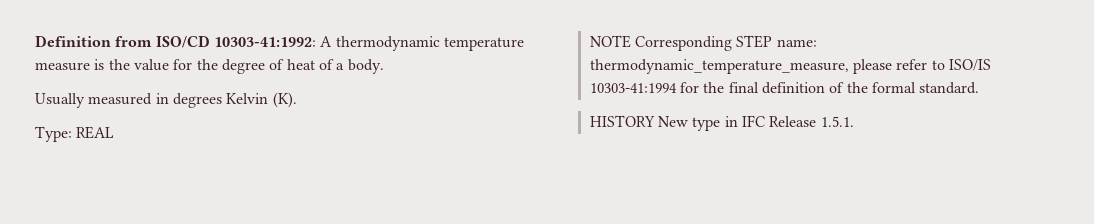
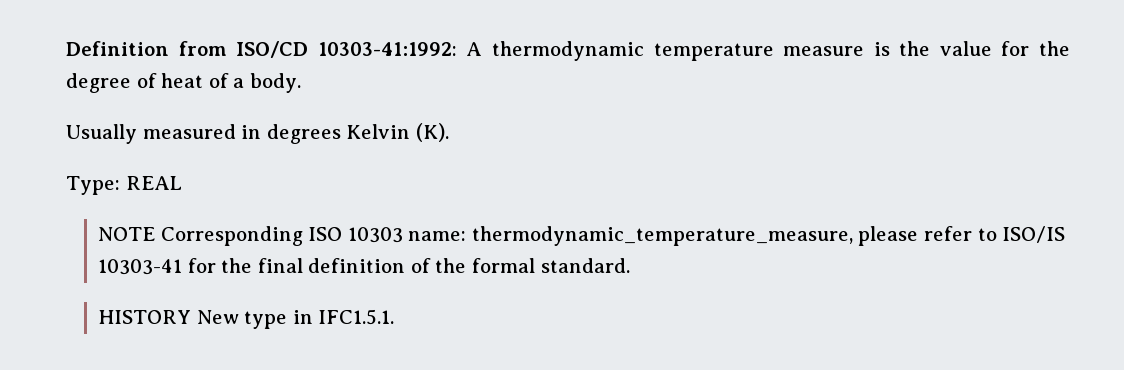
[736,35,773,48] STEP -> [308,227,403,243] ISO 10303
[589,83,677,93] 10303-41:1994 -> [98,259,183,275] 10303-41
[741,115,854,127] IFC Release 1.5.1. -> [318,309,395,325] IFC1.5.1.

